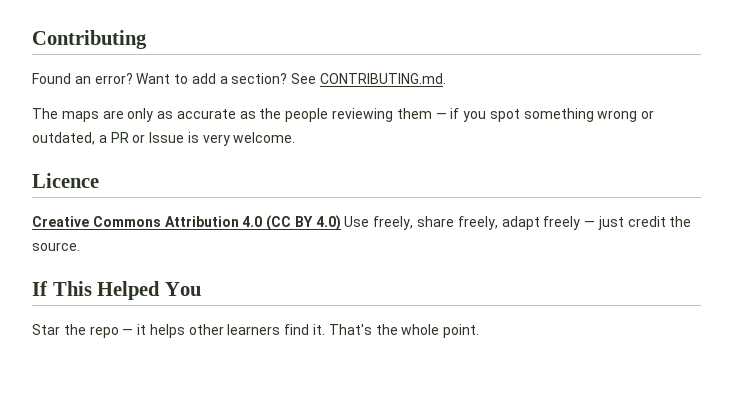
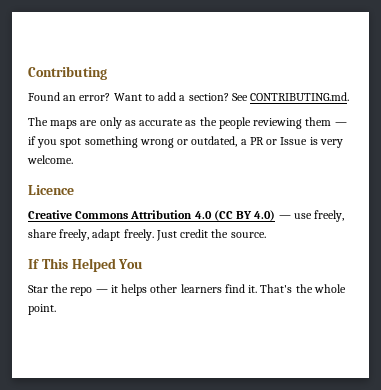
[344,216,370,227] Use -> [278,213,312,219] — use
[543,216,624,230] freely — just -> [123,229,177,241] freely. Just

